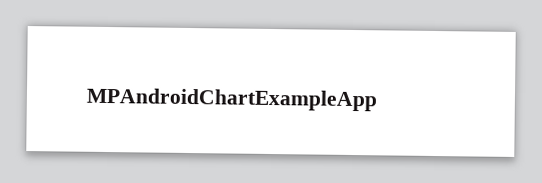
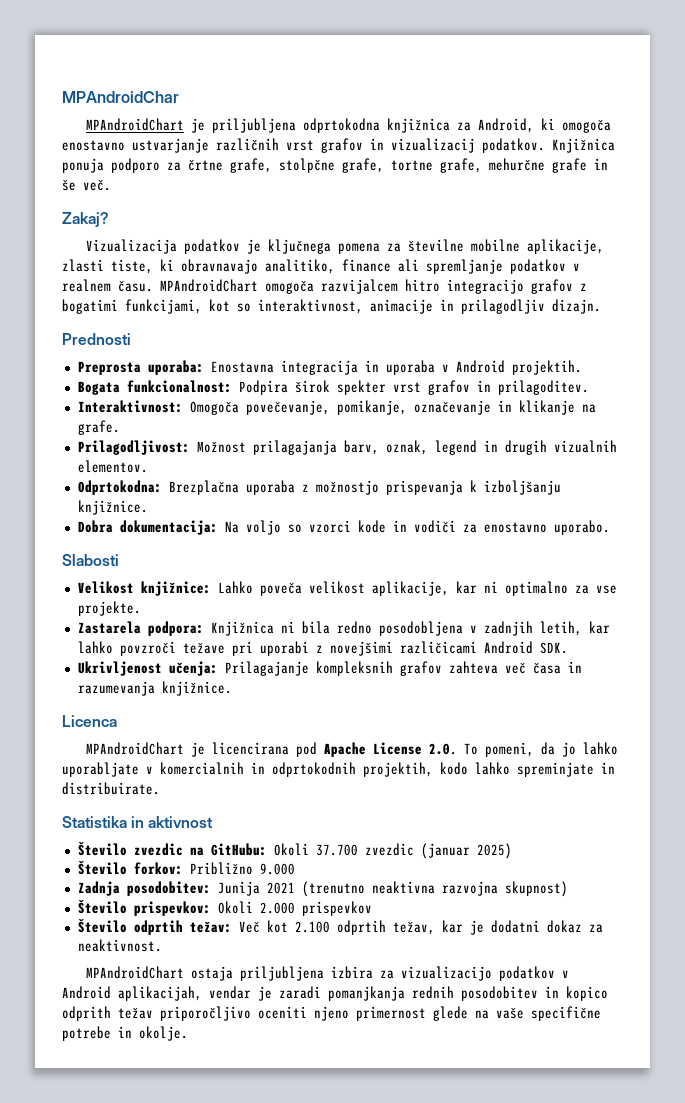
[86,87,378,112] MPAndroidChartExampleApp -> [62,91,179,103] [85,118,611,133] [62,138,615,153] [62,158,608,173] [62,180,111,191] [62,212,109,227] [85,239,604,254] [62,259,580,274] [62,279,587,294] [62,299,601,314] [62,333,131,345] [77,360,582,375] [77,380,589,395] [77,400,596,415] [77,420,120,435] [77,440,617,455] [77,460,148,473] [77,480,561,495] [77,500,148,515] [77,520,610,535] [62,554,119,566] [77,581,617,596] [77,601,141,616] [77,621,610,636] [77,641,568,656] [77,661,582,676] [77,681,232,696] [62,715,117,727] [85,742,618,757] [62,762,615,777] [62,782,160,795] [62,816,214,828] [77,842,512,859] [77,861,295,875] [77,881,568,897] [77,900,372,916] [77,919,603,935] [77,939,162,952] [85,966,569,981] [62,986,608,1001] [62,1006,601,1021] [62,1026,188,1041] MPAndroidChar // MPAndroidChart je priljubljena odprtokodna knjižnica za Android, ki omogoča enostavno ustvarjanje različnih vrst grafov in vizualizacij podatkov. Knjižnica ponuja podporo za črtne grafe, stolpčne grafe, tortne grafe, mehurčne grafe in še več. // Zakaj? // Vizualizacija podatkov je ključnega pomena za številne mobilne aplikacije, zlasti tiste, ki obravnavajo analitiko, finance ali spremljanje podatkov v realnem času. MPAndroidChart omogoča razvijalcem hitro integracijo grafov z bogatimi funkcijami, kot so interaktivnost, animacije in prilagodljiv dizajn. // Prednosti // Preprosta uporaba: Enostavna integracija in uporaba v Android projektih. // Bogata funkcionalnost: Podpira širok spekter vrst grafov in prilagoditev. // Interaktivnost: Omogoča povečevanje, pomikanje, označevanje in klikanje na grafe. // Prilagodljivost: Možnost prilagajanja barv, oznak, legend in drugih vizualnih elementov. // Odprtokodna: Brezplačna uporaba z možnostjo prispevanja k izboljšanju knjižnice. // Dobra dokumentacija: Na voljo so vzorci kode in vodiči za enostavno uporabo. // Slabosti // Velikost knjižnice: Lahko poveča velikost aplikacije, kar ni optimalno za vse projekte. // Zastarela podpora: Knjižnica ni bila redno posodobljena v zadnjih letih, kar lahko povzroči težave pri uporabi z novejšimi različicami Android SDK. // Ukrivljenost učenja: Prilagajanje kompleksnih grafov zahteva več časa in razumevanja knjižnice. // Licenca // MPAndroidChart je licencirana pod Apache License 2.0. To pomeni, da jo lahko uporabljate v komercialnih in odprtokodnih projektih, kodo lahko spreminjate in distribuirate. // Statistika in aktivnost // Število zvezdic na GitHubu: Okoli 37.700 zvezdic (januar 2025) // Število forkov: Približno 9.000 // Zadnja posodobitev: Junija 2021 (trenutno neaktivna razvojna skupnost) // Število prispevkov: Okoli 2.000 prispevkov // Število odprtih težav: Več kot 2.100 odprtih težav, kar je dodatni dokaz za neaktivnost. // MPAndroidChart ostaja priljubljena izbira za vizualizacijo podatkov v Android aplikacijah, vendar je zaradi pomanjkanja rednih posodobitev in kopico odprith težav priporočljivo oceniti njeno primernost glede na vaše specifične potrebe in okolje.

